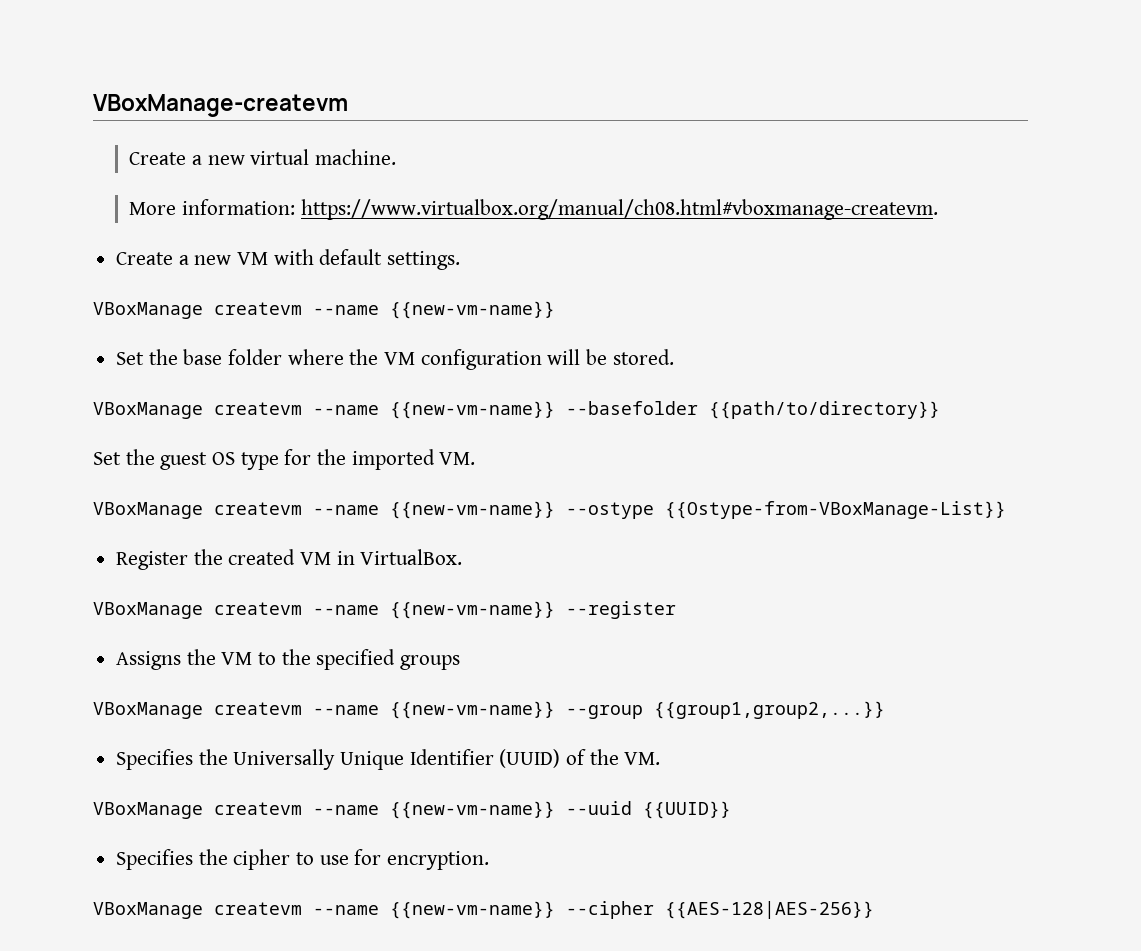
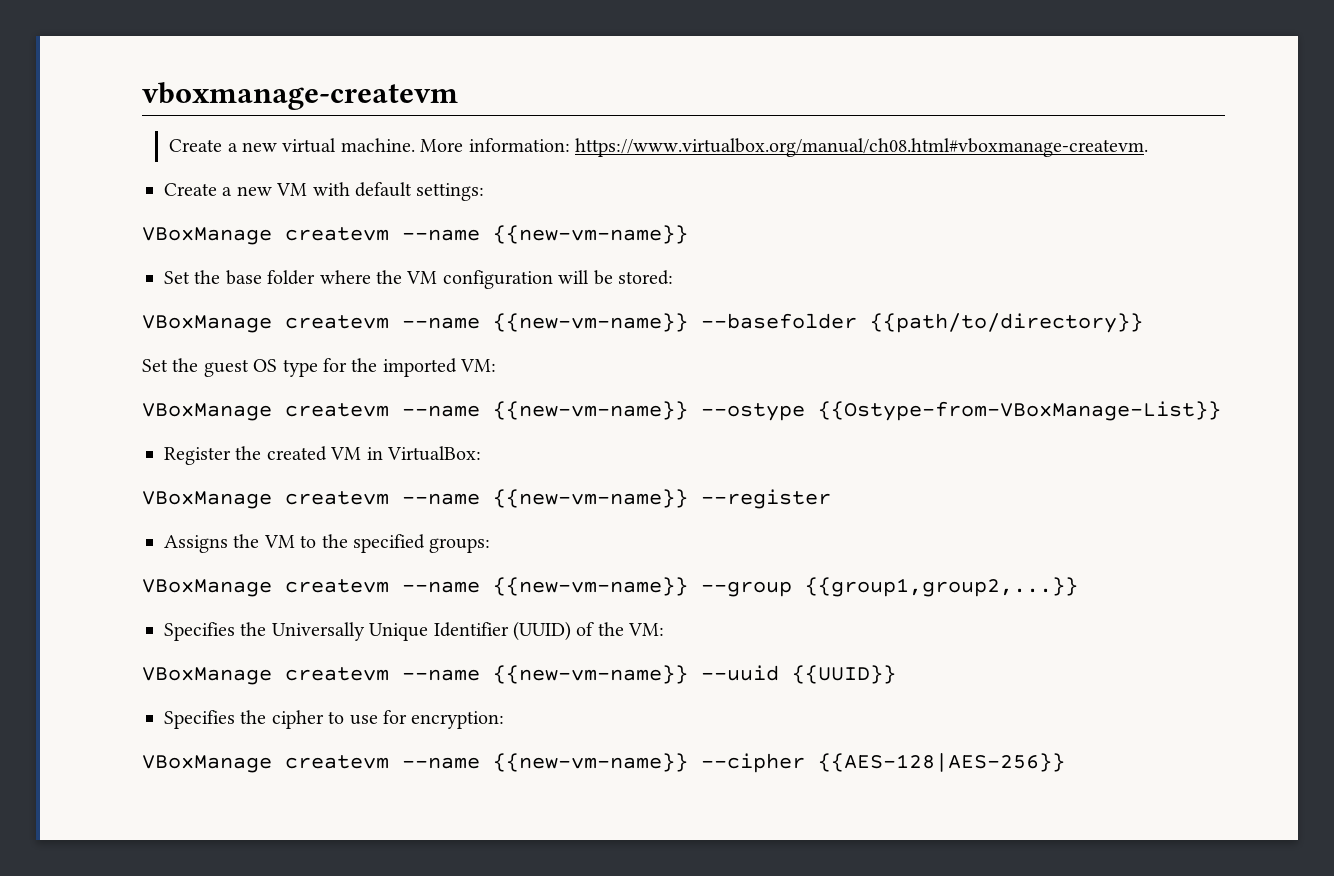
[93,94,348,117] VBoxManage-createvm -> [142,82,458,110] vboxmanage-createvm
(396, 157) // -> (415, 145) none
[387,251,461,270] settings. -> [416,183,485,201] settings:
[612,349,674,365] stored. -> [617,270,673,285] stored:
[439,452,476,465] VM. -> [460,359,497,372] VM:
[360,549,463,565] VirtualBox. -> [387,446,481,461] VirtualBox:
[400,655,461,670] groups -> [429,538,491,553] groups:
[624,752,661,765] VM. -> [628,623,665,636] VM:
[387,851,490,870] encryption. -> [411,711,505,729] encryption:

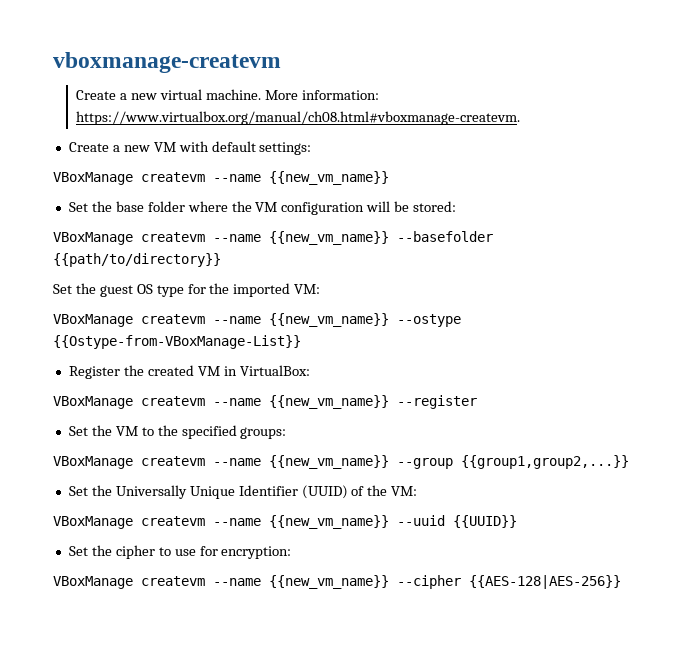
[493,225,688,244] {{new-vm-name}} -> [269,171,389,185] {{new_vm_name}}
[493,313,688,332] {{new-vm-name}} -> [269,231,389,245] {{new_vm_name}}
[493,401,688,420] {{new-vm-name}} -> [269,313,389,327] {{new_vm_name}}
[493,489,688,508] {{new-vm-name}} -> [269,395,389,409] {{new_vm_name}}
[164,535,228,553] Assigns -> [68,426,88,436] Set
[493,577,688,596] {{new-vm-name}} -> [269,455,389,469] {{new_vm_name}}
[164,622,235,641] Specifies -> [68,486,88,496] Set
[493,665,688,684] {{new-vm-name}} -> [269,515,389,529] {{new_vm_name}}
[164,710,235,729] Specifies -> [68,546,88,556] Set
[493,753,688,772] {{new-vm-name}} -> [269,575,389,589] {{new_vm_name}}

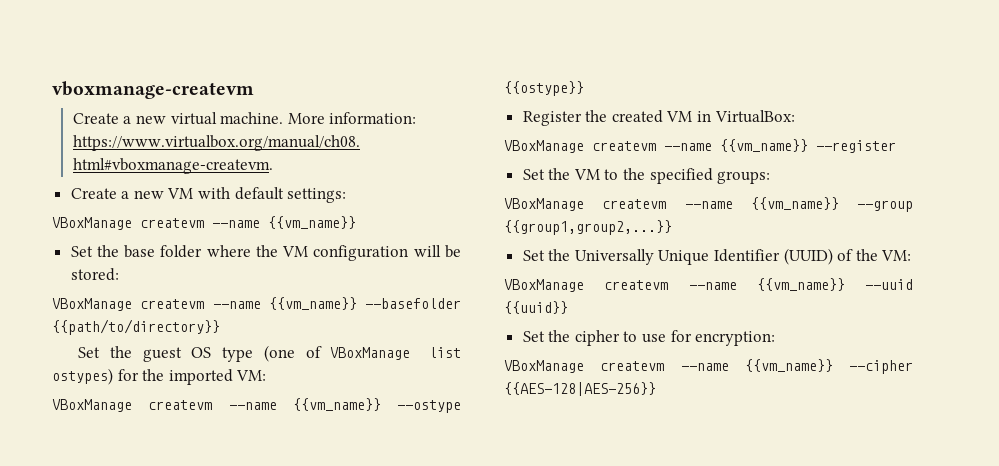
[269,171,389,185] {{new_vm_name}} -> [268,216,356,229] {{vm_name}}
[269,231,389,245] {{new_vm_name}} -> [268,297,357,310] {{vm_name}}
(184, 291) none -> [263,345,461,362] [52,368,113,385] (one of VBoxManage list ostypes)
[269,313,461,327] [53,335,301,349] {{new_vm_name}} --ostype {{Ostype-from-VBoxManage-List}} -> [292,398,461,413] [504,81,584,96] {{vm_name}} --ostype {{ostype}}
[269,395,389,409] {{new_vm_name}} -> [720,139,808,152] {{vm_name}}
[269,455,389,469] {{new_vm_name}} -> [750,197,839,210] {{vm_name}}
[269,515,517,529] {{new_vm_name}} --uuid {{UUID}} -> [756,278,913,291] [504,301,568,314] {{vm_name}} --uuid {{uuid}}
[269,575,389,589] {{new_vm_name}} -> [744,359,833,372] {{vm_name}}

